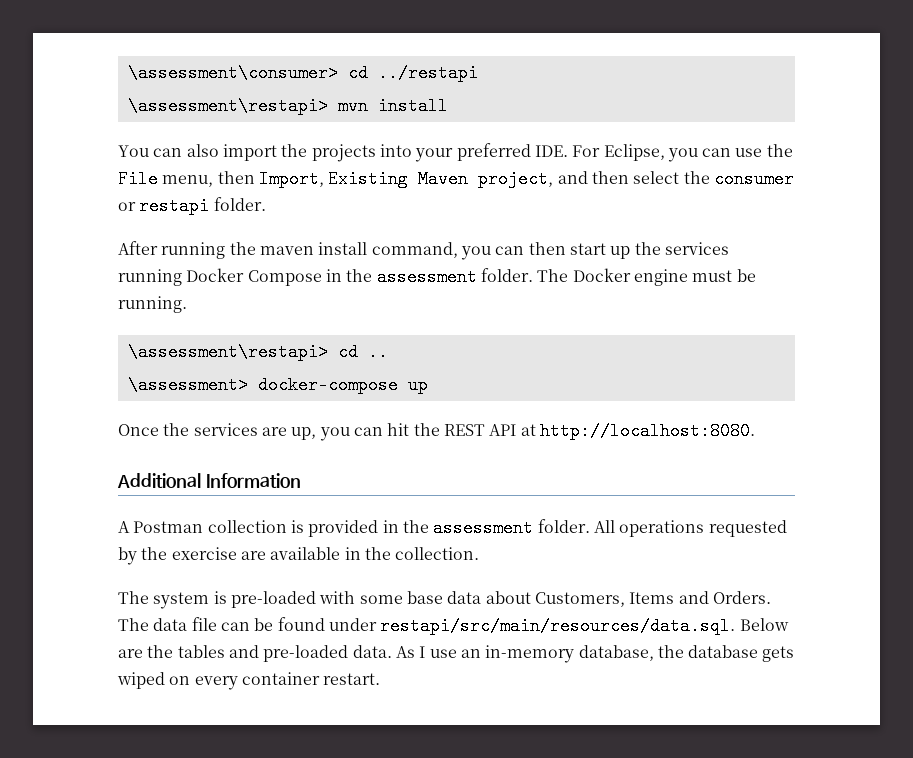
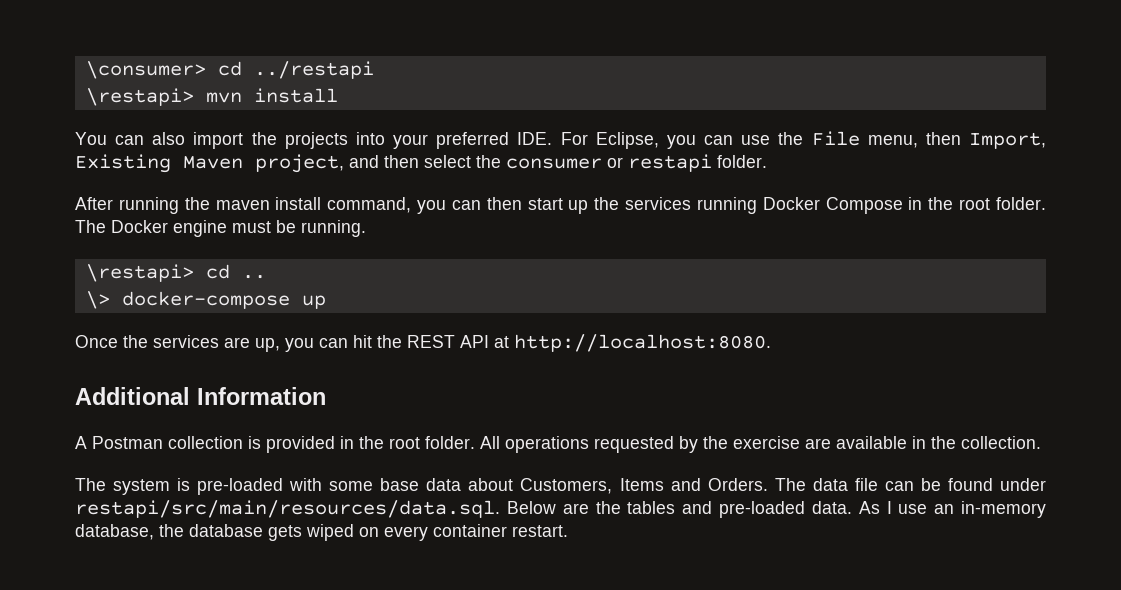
[127,64,338,82] \assessment\consumer> -> [85,61,206,79] \consumer>
[127,97,328,115] \assessment\restapi> -> [85,88,194,106] \restapi>
[376,268,477,286] assessment -> [959,198,991,210] root
[127,343,328,361] \assessment\restapi> -> [85,264,194,282] \restapi>
[127,376,248,394] \assessment> -> [85,291,110,309] \>
[433,519,534,537] assessment -> [389,437,420,449] root

